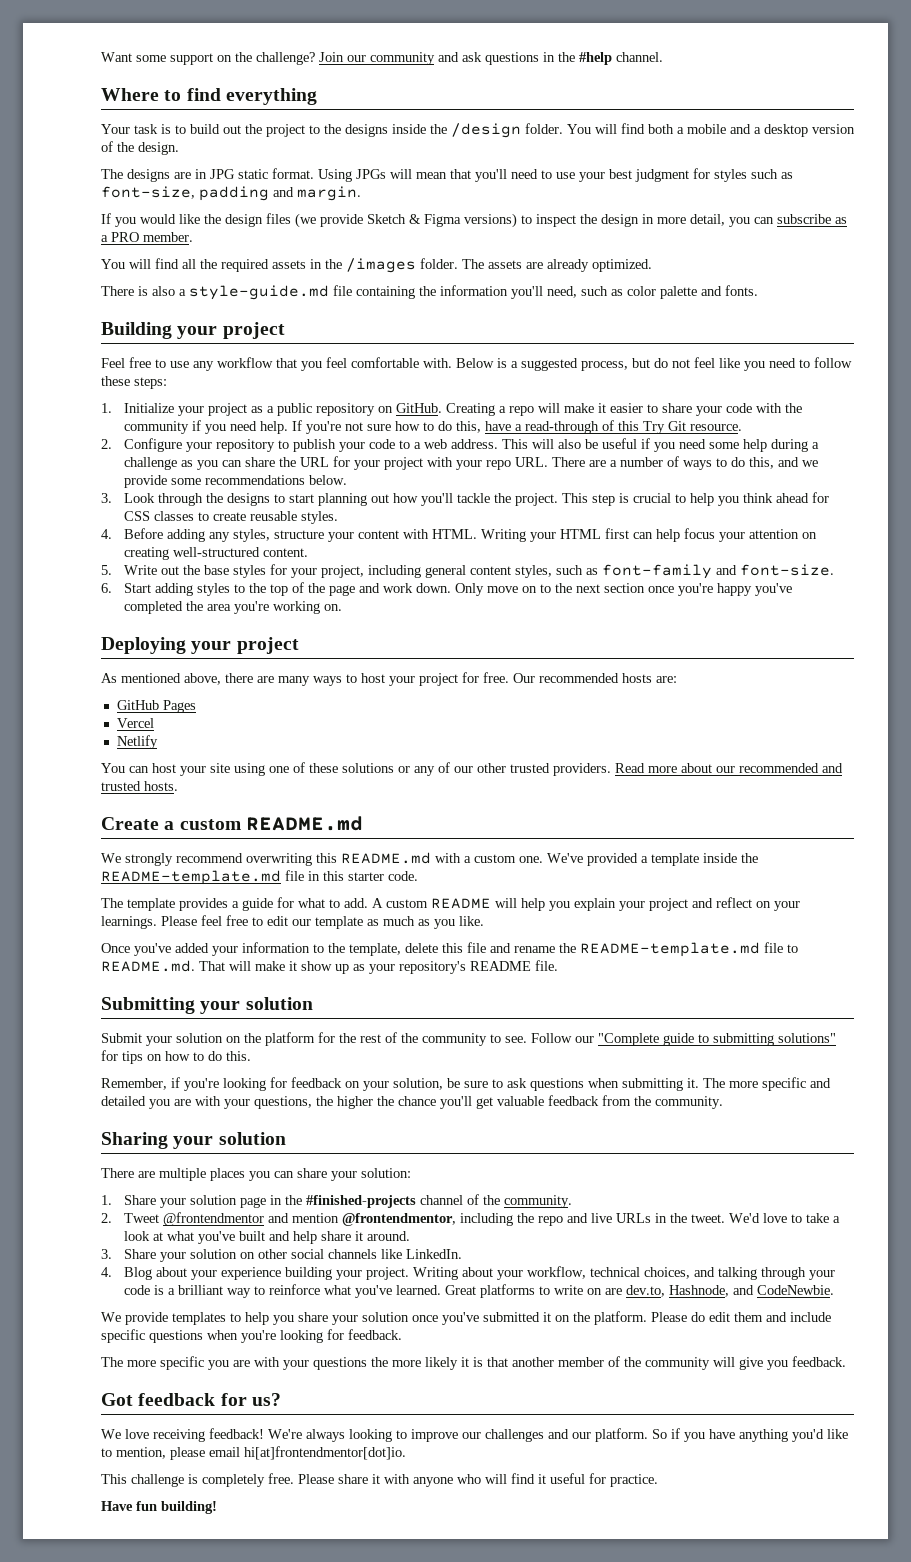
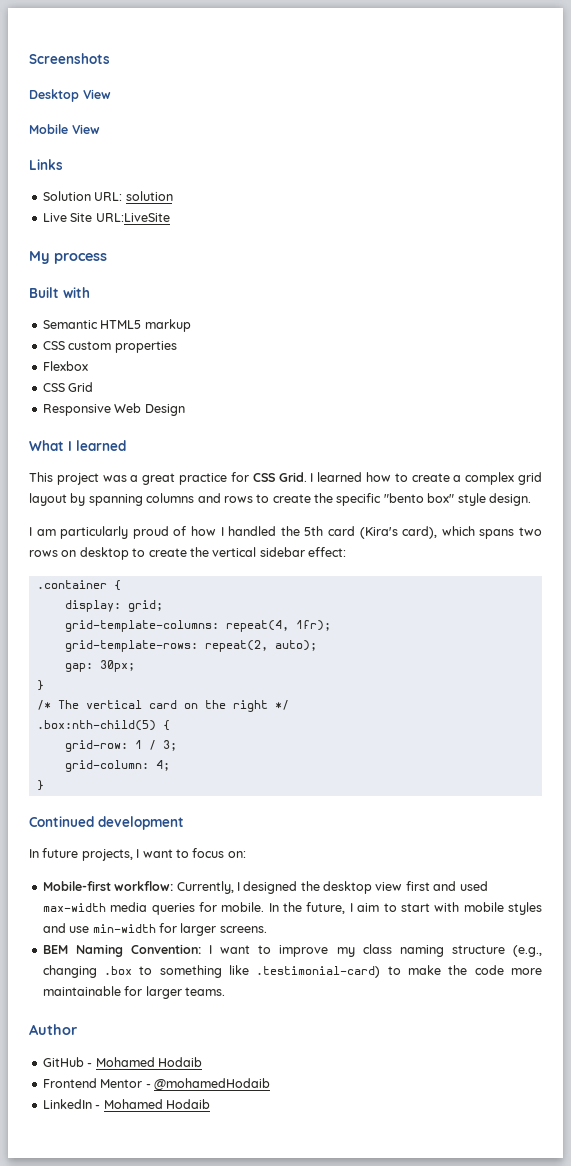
[101,52,663,65] [101,88,317,105] [101,123,855,138] [101,141,179,155] [101,168,793,182] [101,186,361,201] [101,213,847,228] [101,232,193,242] [101,258,652,273] [101,285,758,300] [101,322,285,339] [101,357,852,371] [101,376,167,389] [101,403,803,416] [124,420,743,434] [101,438,820,452] [124,456,819,470] [124,475,348,488] [101,492,830,506] [124,511,339,524] [101,528,818,542] [124,547,309,560] [101,564,835,579] [101,582,793,596] [124,601,343,614] [101,637,299,654] [101,672,677,686] [116,700,196,713] [116,718,154,728] [116,735,158,749] [101,762,843,776] [101,781,178,791] [101,816,363,831] [101,852,758,866] [101,870,418,885] [101,897,800,911] [101,915,484,929] [101,942,798,957] [101,960,558,974] [101,997,313,1014] [101,1032,836,1046] [101,1050,251,1064] [101,1077,831,1091] [101,1095,723,1109] [101,1132,286,1149] [101,1168,411,1181] [101,1194,573,1208] [101,1212,841,1226] [124,1231,411,1244] [101,1249,463,1262] [101,1266,836,1280] [124,1284,835,1298] [101,1311,831,1325] [101,1329,402,1343] [101,1356,846,1370] [101,1393,281,1406] [101,1428,848,1442] [101,1446,406,1460] [101,1473,658,1487] [101,1501,217,1514] Want some support on the challenge? Join our community and ask questions in the #help channel. // Where to find everything // Your task is to build out the project to the designs inside the /design folder. You will find both a mobile and a desktop version of the design. // The designs are in JPG static format. Using JPGs will mean that you'll need to use your best judgment for styles such as font-size, padding and margin. // If you would like the design files (we provide Sketch & Figma versions) to inspect the design in more detail, you can subscribe as a PRO member. // You will find all the required assets in the /images folder. The assets are already optimized. // There is also a style-guide.md file containing the information you'll need, such as color palette and fonts. // Building your project // Feel free to use any workflow that you feel comfortable with. Below is a suggested process, but do not feel like you need to follow these steps: // 1. Initialize your project as a public repository on GitHub. Creating a repo will make it easier to share your code with the community if you need help. If you're not sure how to do this, have a read-through of this Try Git resource. // 2. Configure your repository to publish your code to a web address. This will also be useful if you need some help during a challenge as you can share the URL for your project with your repo URL. There are a number of ways to do this, and we provide some recommendations below. // 3. Look through the designs to start planning out how you'll tackle the project. This step is crucial to help you think ahead for CSS classes to create reusable styles. // 4. Before adding any styles, structure your content with HTML. Writing your HTML first can help focus your attention on creating well-structured content. // 5. Write out the base styles for your project, including general content styles, such as font-family and font-size. // 6. Start adding styles to the top of the page and work down. Only move on to the next section once you're happy you've completed the area you're working on. // Deploying your project // As mentioned above, there are many ways to host your project for free. Our recommended hosts are: // GitHub Pages // Vercel // Netlify // You can host your site using one of these solutions or any of our other trusted providers. Read more about our recommended and trusted hosts. // Create a custom README.md // We strongly recommend overwriting this README.md with a custom one. We've provided a template inside the README-template.md file in this starter code. // The template provides a guide for what to add. A custom README will help you explain your project and reflect on your learnings. Please feel free to edit our template as much as you like. // Once you've added your information to the template, delete this file and rename the README-template.md file to README.md. That will make it show up as your repository's README file. // Submitting your solution // Submit your solution on the platform for the rest of the community to see. Follow our "Complete guide to submitting solutions" for tips on how to do this. // Remember, if you're looking for feedback on your solution, be sure to ask questions when submitting it. The more specific and detailed you are with your questions, the higher the chance you'll get valuable feedback from the community. // Sharing your solution // There are multiple places you can share your solution: // 1. Share your solution page in the #finished-projects channel of the community. // 2. Tweet @frontendmentor and mention @frontendmentor, including the repo and live URLs in the tweet. We'd love to take a look at what you've built and help share it around. // 3. Share your solution on other social channels like LinkedIn. // 4. Blog about your experience building your project. Writing about your workflow, technical choices, and talking through your code is a brilliant way to reinforce what you've learned. Great platforms to write on are dev.to, Hashnode, and CodeNewbie. // We provide templates to help you share your solution once you've submitted it on the platform. Please do edit them and include specific questions when you're looking for feedback. // The more specific you are with your questions the more likely it is that another member of the community will give you feedback. // Got feedback for us? // We love receiving feedback! We're always looking to improve our challenges and our platform. So if you have anything you'd like to mention, please email hi[at]frontendmentor[dot]io. // This challenge is completely free. Please share it with anyone who will find it useful for practice. // Have fun building! -> [29,53,110,64] [29,89,111,102] [29,124,100,134] [29,159,63,170] [42,191,173,201] [42,213,170,222] [29,251,107,264] [29,287,90,298] [42,319,191,332] [42,341,177,353] [42,361,88,371] [42,382,94,392] [42,403,185,416] [29,440,126,451] [29,472,542,485] [29,493,531,506] [29,526,543,539] [29,547,346,560] [36,580,121,591] [64,600,163,612] [64,620,331,632] [64,640,317,652] [64,660,135,672] [36,680,44,691] [36,700,289,712] [36,720,170,731] [64,740,177,752] [64,760,170,772] [36,780,44,791] [29,816,184,830] [29,848,246,861] [42,881,488,894] [42,902,542,915] [42,923,267,936] [42,944,543,957] [42,965,542,978] [42,986,225,999] [29,1024,77,1035] [42,1057,202,1067] [42,1078,270,1091] [42,1099,210,1109] Screenshots // Desktop View // Mobile View // Links // Solution URL: solution // Live Site URL:LiveSite // My process // Built with // Semantic HTML5 markup // CSS custom properties // Flexbox // CSS Grid // Responsive Web Design // What I learned // This project was a great practice for CSS Grid. I learned how to create a complex grid layout by spanning columns and rows to create the specific "bento box" style design. // I am particularly proud of how I handled the 5th card (Kira's card), which spans two rows on desktop to create the vertical sidebar effect: // .container { // display: grid; // grid-template-columns: repeat(4, 1fr); // grid-template-rows: repeat(2, auto); // gap: 30px; // } // /* The vertical card on the right */ // .box:nth-child(5) { // grid-row: 1 / 3; // grid-column: 4; // } // Continued development // In future projects, I want to focus on: // Mobile-first workflow: Currently, I designed the desktop view first and used max-width media queries for mobile. In the future, I aim to start with mobile styles and use min-width for larger screens. // BEM Naming Convention: I want to improve my class naming structure (e.g., changing .box to something like .testimonial-card) to make the code more maintainable for larger teams. // Author // GitHub - Mohamed Hodaib // Frontend Mentor - @mohamedHodaib // LinkedIn - Mohamed Hodaib

